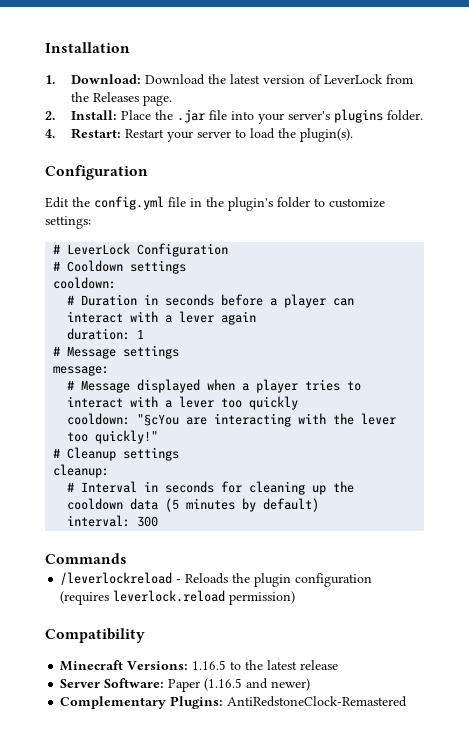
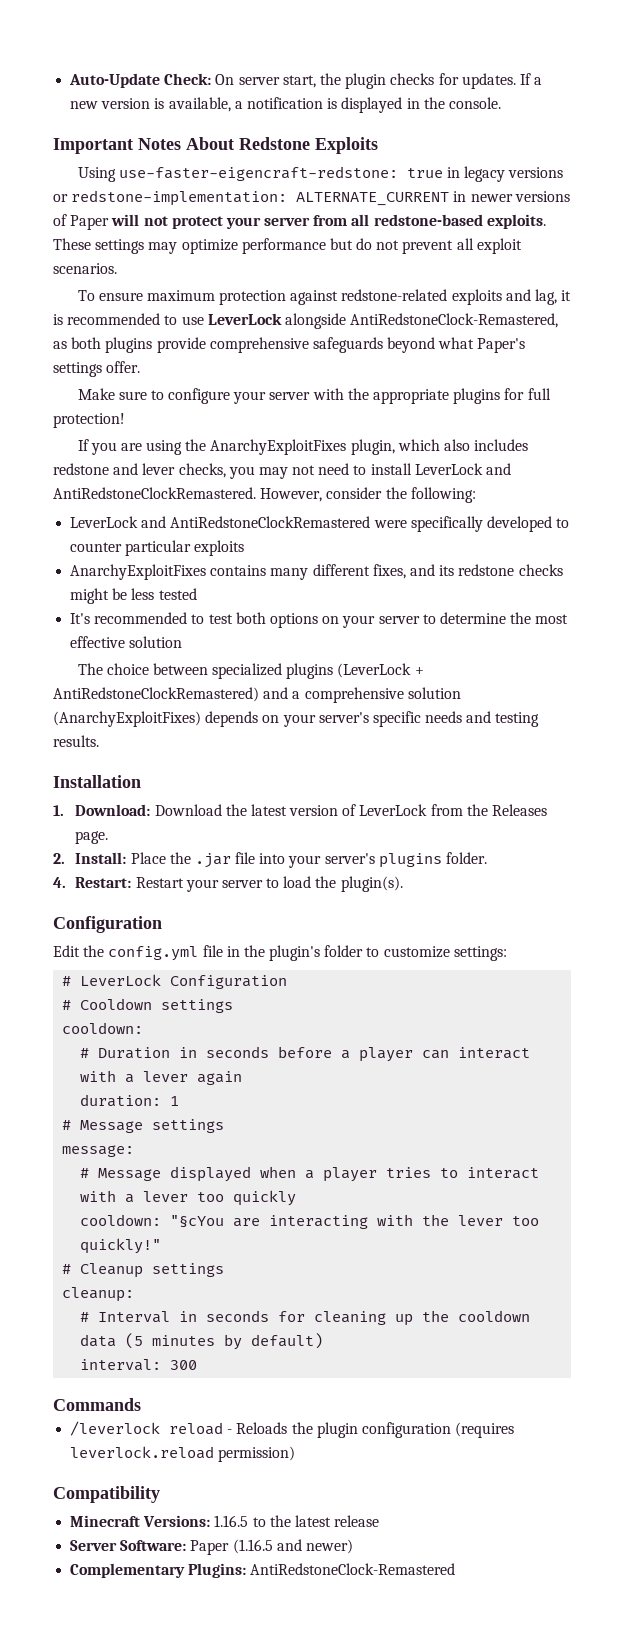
(45, 47) none -> [69,73,543,89] [70,97,501,113] [53,137,378,154] [77,166,564,182] [53,190,570,206] [53,214,546,230] [53,238,522,254] [53,263,117,274] [77,289,572,305] [53,313,559,329] [53,337,526,353] [53,361,141,377] [77,388,551,404] [53,413,125,428] [77,439,529,455] [53,463,512,479] [53,487,476,503] [70,516,570,532] [70,540,245,556] [70,564,563,580] [70,588,197,604] [70,612,569,628] [70,636,183,648] [77,663,424,679] [53,687,461,703] [53,711,540,727] [53,735,99,747] Auto-Update Check: On server start, the plugin checks for updates. If a new version is available, a notification is displayed in the console. // Important Notes About Redstone Exploits // Using use-faster-eigencraft-redstone: true in legacy versions or redstone-implementation: ALTERNATE_CURRENT in newer versions of Paper will not protect your server from all redstone-based exploits. These settings may optimize performance but do not prevent all exploit scenarios. // To ensure maximum protection against redstone-related exploits and lag, it is recommended to use LeverLock alongside AntiRedstoneClock-Remastered, as both plugins provide comprehensive safeguards beyond what Paper's settings offer. // Make sure to configure your server with the appropriate plugins for full protection! // If you are using the AnarchyExploitFixes plugin, which also includes redstone and lever checks, you may not need to install LeverLock and AntiRedstoneClockRemastered. However, consider the following: // LeverLock and AntiRedstoneClockRemastered were specifically developed to counter particular exploits // AnarchyExploitFixes contains many different fixes, and its redstone checks might be less tested // It's recommended to test both options on your server to determine the most effective solution // The choice between specialized plugins (LeverLock + AntiRedstoneClockRemastered) and a comprehensive solution (AnarchyExploitFixes) depends on your server's specific needs and testing results. //
[60,572,173,585] /leverlockreload -> [70,1421,224,1436] /leverlock reload

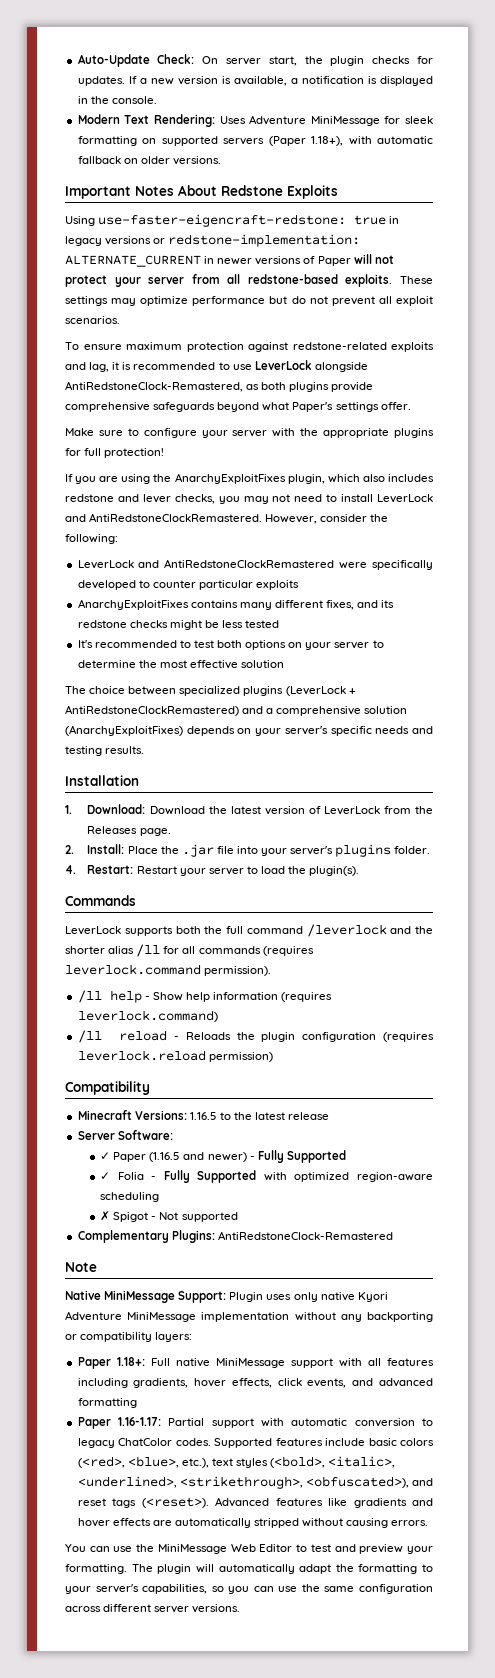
(501, 103) none -> [77,114,433,127] [77,136,434,146] [77,156,221,165] // Modern Text Rendering: Uses Adventure MiniMessage for sleek formatting on supported servers (Paper 1.18+), with automatic fallback on older versions.
[53,916,162,933] [53,945,507,961] [62,974,288,989] [62,998,234,1013] [62,1022,144,1034] [80,1046,531,1062] [80,1070,243,1085] [80,1094,180,1107] [62,1119,225,1133] [62,1145,135,1157] [80,1166,540,1182] [80,1190,297,1206] [80,1214,540,1229] [80,1238,162,1254] [62,1263,225,1278] [62,1287,135,1302] [80,1310,531,1326] [80,1333,324,1350] [80,1359,198,1371] [53,1398,141,1411] [70,1421,161,1436] Configuration // Edit the config.yml file in the plugin's folder to customize settings: // # LeverLock Configuration // # Cooldown settings // cooldown: // # Duration in seconds before a player can interact with a lever again // duration: 1 // # Message settings // message: // # Message displayed when a player tries to interact with a lever too quickly // cooldown: "§cYou are interacting with the lever too quickly!" // # Cleanup settings // cleanup: // # Interval in seconds for cleaning up the cooldown data (5 minutes by default) // interval: 300 // Commands // /leverlock -> [65,895,136,906] [65,924,433,937] [65,944,314,957] [65,964,272,976] [77,990,333,1003] [77,1010,218,1022] [77,1030,102,1043] Commands // LeverLock supports both the full command /leverlock and the shorter alias /ll for all commands (requires leverlock.command permission). // /ll help - Show help information (requires leverlock.command) // /ll
(187, 1545) none -> [100,1152,111,1160] // ✓
[70,1563,456,1578] // Complementary Plugins: AntiRedstoneClock-Remastered -> [249,1150,346,1163] [100,1170,433,1183] [100,1192,160,1202] [100,1211,238,1222] [77,1230,393,1243] [65,1262,97,1272] [65,1290,388,1303] [65,1311,433,1322] [65,1332,193,1342] [77,1357,434,1369] [77,1378,433,1388] [77,1398,137,1408] [77,1417,433,1429] [77,1438,435,1448] [77,1456,396,1468] [77,1476,433,1489] [77,1497,434,1508] [77,1518,429,1528] [65,1544,433,1554] [65,1564,433,1574] [65,1584,433,1594] [65,1604,241,1613] - Fully Supported // ✓ Folia - Fully Supported with optimized region-aware scheduling // ✗ Spigot - Not supported // Complementary Plugins: AntiRedstoneClock-Remastered // Note // Native MiniMessage Support: Plugin uses only native Kyori Adventure MiniMessage implementation without any backporting or compatibility layers: // Paper 1.18+: Full native MiniMessage support with all features including gradients, hover effects, click events, and advanced formatting // Paper 1.16-1.17: Partial support with automatic conversion to legacy ChatColor codes. Supported features include basic colors (<red>, <blue>, etc.), text styles (<bold>, <italic>, <underlined>, <strikethrough>, <obfuscated>), and reset tags (<reset>). Advanced features like gradients and hover effects are automatically stripped without causing errors. // You can use the MiniMessage Web Editor to test and preview your formatting. The plugin will automatically adapt the formatting to your server's capabilities, so you can use the same configuration across different server versions.

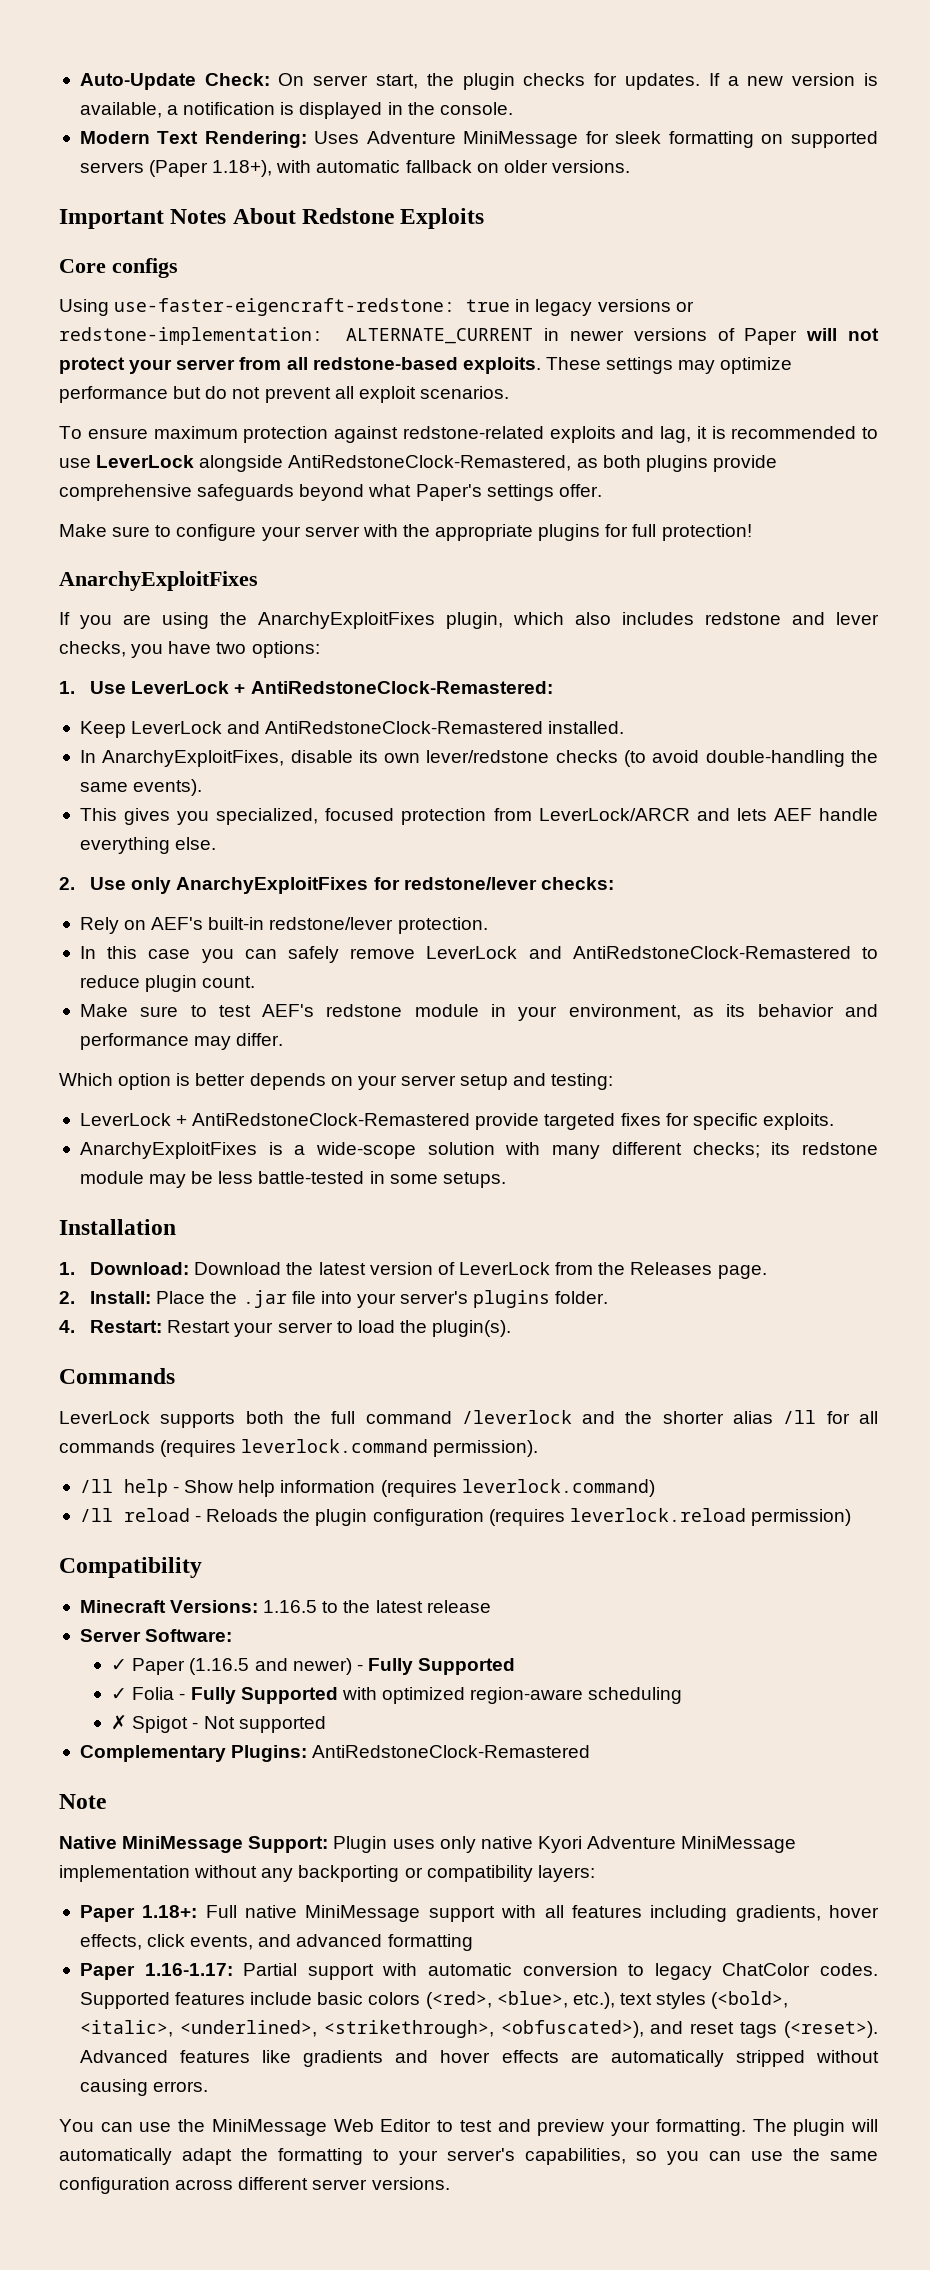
(338, 192) none -> [59,258,178,278] // Core configs
(165, 453) none -> [59,571,258,591] // AnarchyExploitFixes
[243,494,433,504] [65,513,389,524] [65,534,118,544] [77,559,433,570] [77,580,300,590] [77,599,395,610] [77,620,280,630] [77,640,384,650] [77,660,285,669] [65,686,356,696] [65,705,408,716] [65,725,434,736] [65,746,145,756] may not need to install LeverLock and AntiRedstoneClockRemastered. However, consider the following: // LeverLock and AntiRedstoneClockRemastered were specifically developed to counter particular exploits // AnarchyExploitFixes contains many different fixes, and its redstone checks might be less tested // It's recommended to test both options on your server to determine the most effective solution // The choice between specialized plugins (LeverLock + AntiRedstoneClockRemastered) and a comprehensive solution (AnarchyExploitFixes) depends on your server's specific needs and testing results. -> [168,641,320,658] [59,681,553,694] [79,721,625,738] [79,750,879,767] [79,779,203,796] [79,808,879,825] [79,837,217,854] [59,877,614,894] [79,917,488,934] [79,946,879,963] [79,975,256,992] [79,1004,878,1021] [79,1033,284,1050] [59,1073,614,1090] [79,1113,834,1130] [79,1142,879,1159] [79,1171,506,1188] have two options: // 1. Use LeverLock + AntiRedstoneClock-Remastered: // Keep LeverLock and AntiRedstoneClock-Remastered installed. // In AnarchyExploitFixes, disable its own lever/redstone checks (to avoid double-handling the same events). // This gives you specialized, focused protection from LeverLock/ARCR and lets AEF handle everything else. // 2. Use only AnarchyExploitFixes for redstone/lever checks: // Rely on AEF's built-in redstone/lever protection. // In this case you can safely remove LeverLock and AntiRedstoneClock-Remastered to reduce plugin count. // Make sure to test AEF's redstone module in your environment, as its behavior and performance may differ. // Which option is better depends on your server setup and testing: // LeverLock + AntiRedstoneClock-Remastered provide targeted fixes for specific exploits. // AnarchyExploitFixes is a wide-scope solution with many different checks; its redstone module may be less battle-tested in some setups.

